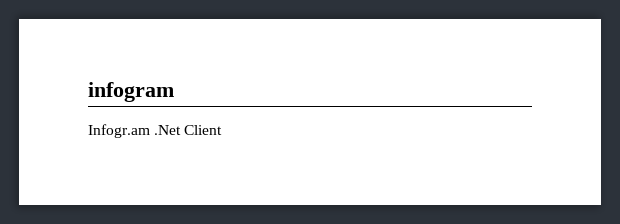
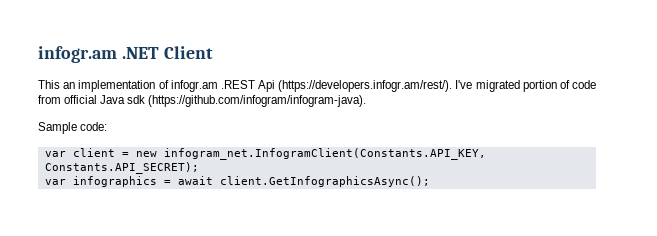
[88,82,174,102] [88,124,223,138] infogram // Infogr.am .Net Client -> [38,46,213,63] [38,80,596,92] [38,95,367,107] [38,122,108,134] [44,148,486,160] [44,162,199,174] [44,176,430,187] infogr.am .NET Client // This an implementation of infogr.am .REST Api (https://developers.infogr.am/rest/). I've migrated portion of code from official Java sdk (https://github.com/infogram/infogram-java). // Sample code: // var client = new infogram_net.InfogramClient(Constants.API_KEY, Constants.API_SECRET); // var infographics = await client.GetInfographicsAsync();

